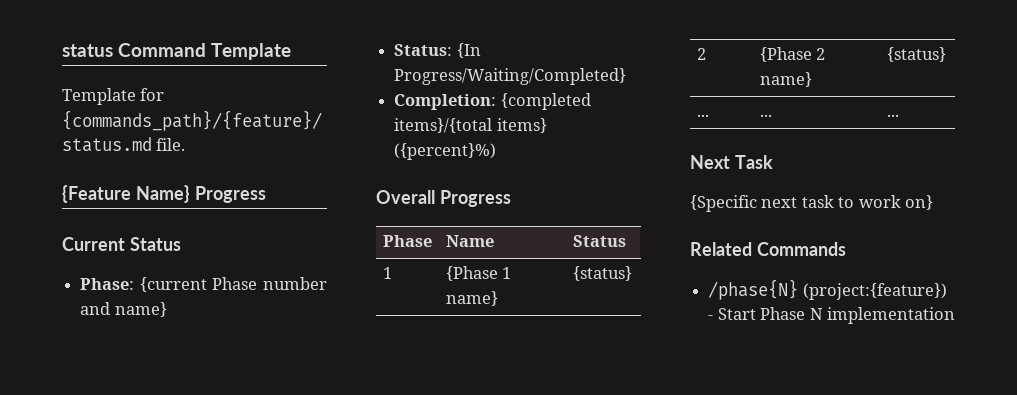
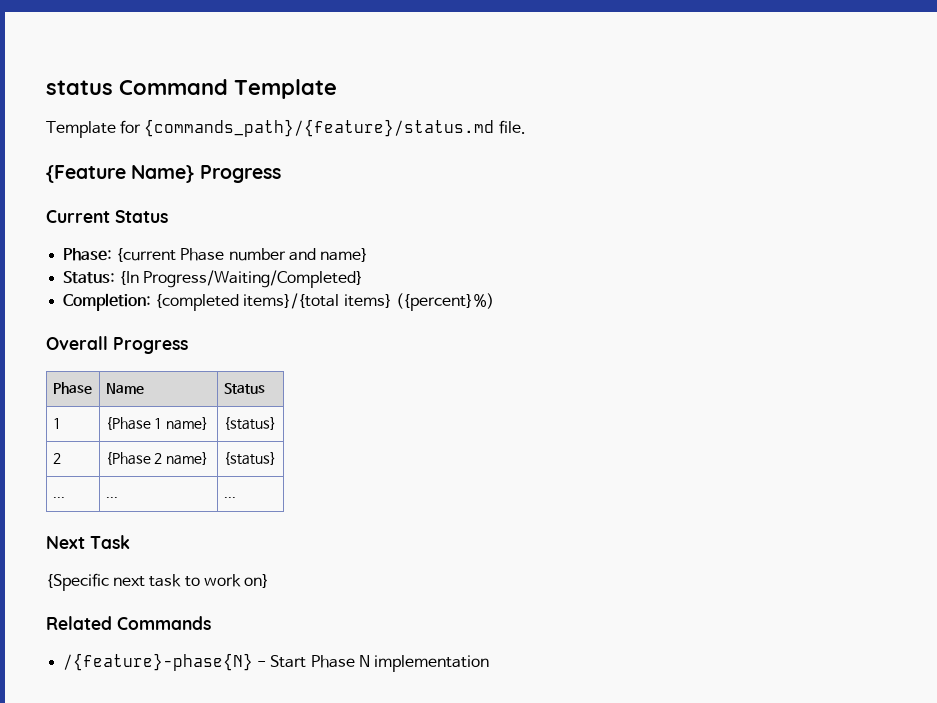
[708,279,947,300] /phase{N} (project:{feature}) -> [63,653,254,671] /{feature}-phase{N}

